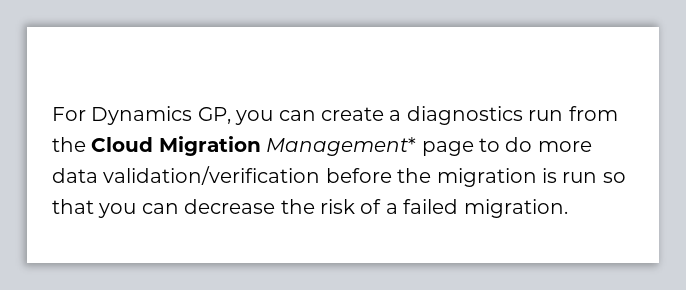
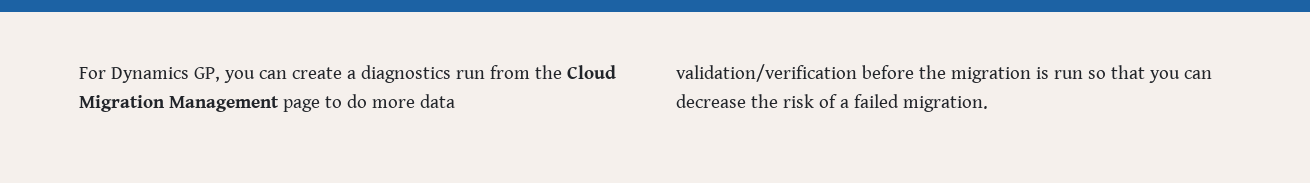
[266,137,417,156] Management* -> [168,96,279,112] Management

